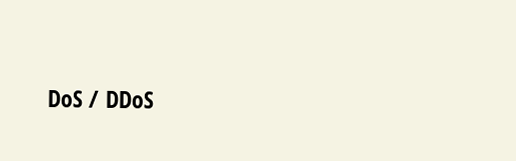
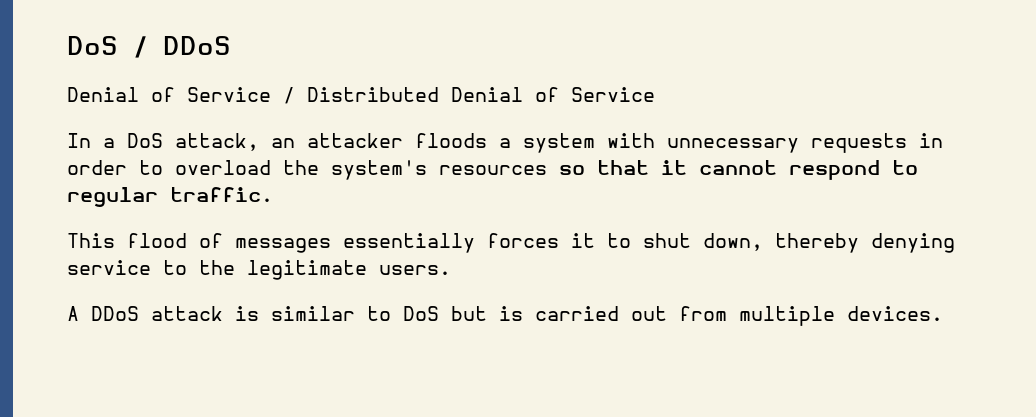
(154, 99) none -> [67,87,655,104] [67,133,943,153] [67,160,918,180] [67,187,273,207] [67,233,955,253] [67,260,451,280] [67,306,943,326] // Denial of Service / Distributed Denial of Service // In a DoS attack, an attacker floods a system with unnecessary requests in order to overload the system's resources so that it cannot respond to regular traffic. // This flood of messages essentially forces it to shut down, thereby denying service to the legitimate users. // A DDoS attack is similar to DoS but is carried out from multiple devices.

